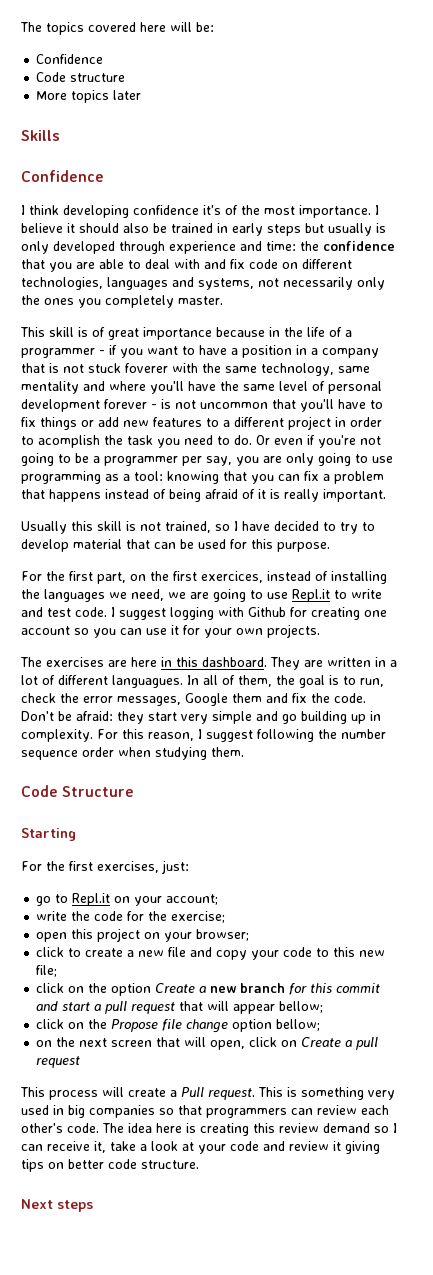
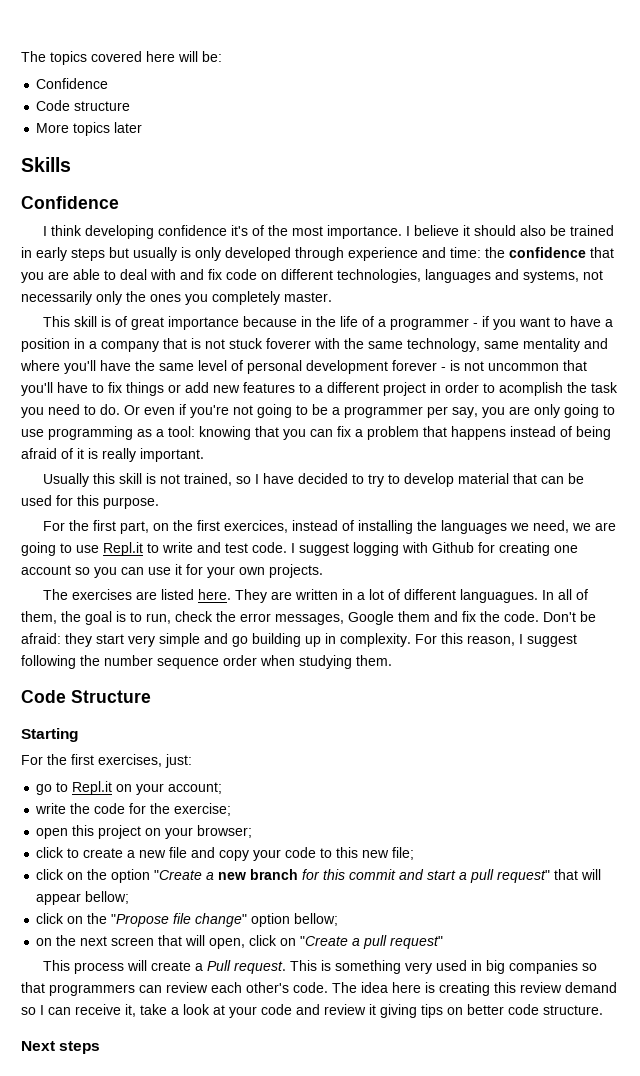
[131,657,267,667] here in this dashboard. -> [161,589,232,600] listed here.
[155,983,196,993] Create -> [154,870,203,880] "Create
[131,1002,176,1014] request -> [497,870,551,883] request"
[111,1019,229,1033] Propose file change -> [111,913,248,927] "Propose file change"
[301,1037,379,1050] [36,1056,81,1068] Create a pull request -> [300,935,444,949] "Create a pull request"

